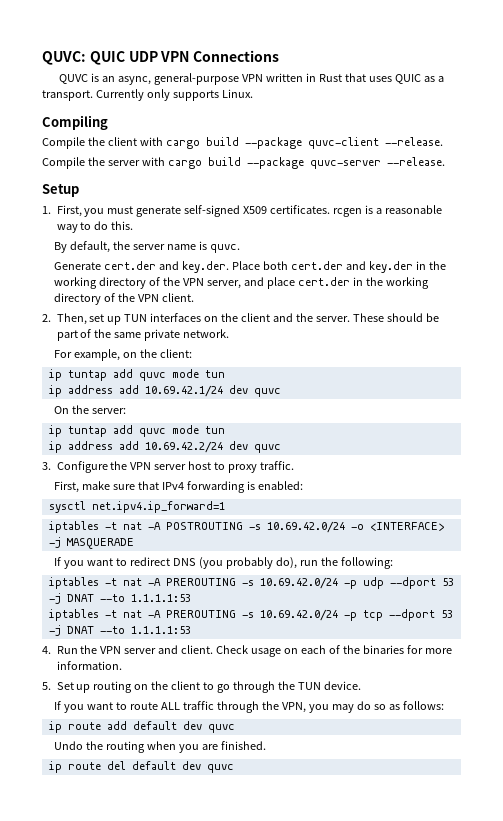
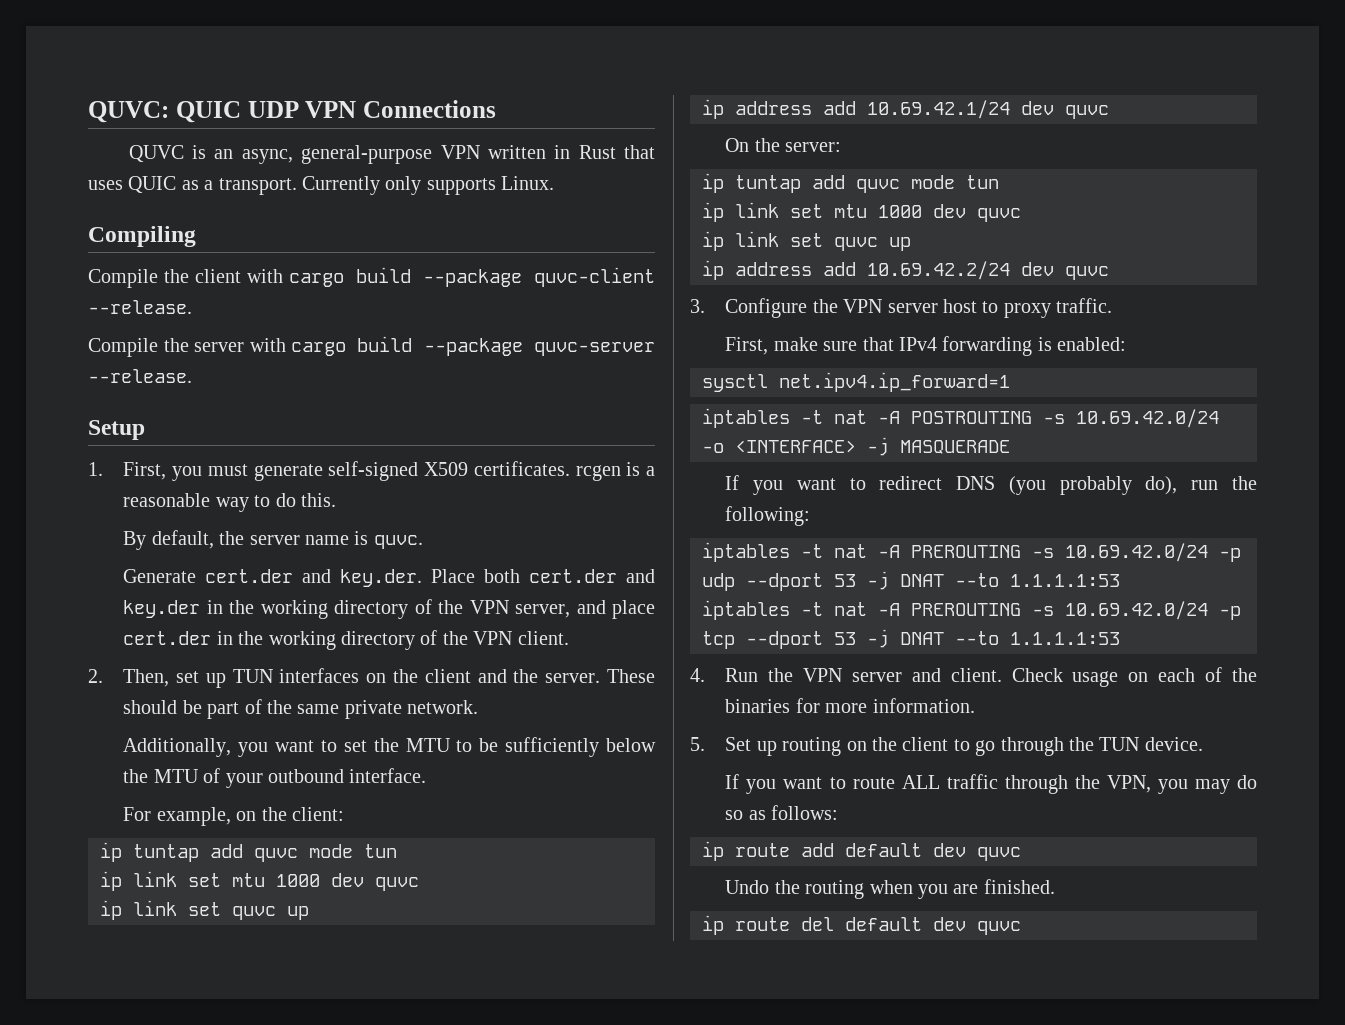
(230, 333) none -> [123,737,656,757] [123,768,427,788] // Additionally, you want to set the MTU to be sufficiently below the MTU of your outbound interface.
(225, 374) none -> [100,871,419,891] [100,900,309,920] // ip link set mtu 1000 dev quvc // ip link set quvc up
(225, 430) none -> [702,202,1021,222] [702,231,911,251] // ip link set mtu 1000 dev quvc // ip link set quvc up

